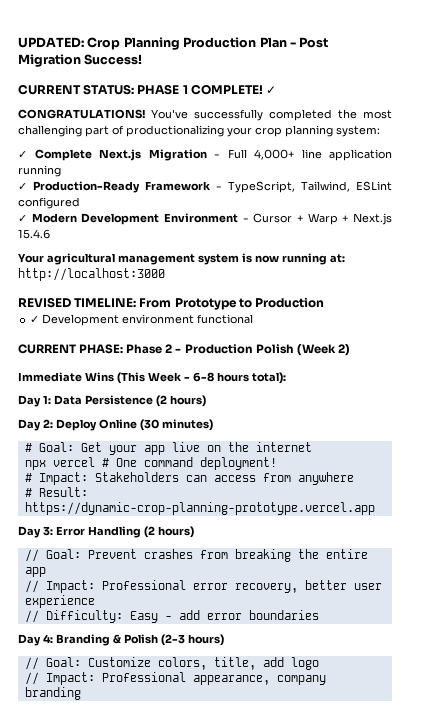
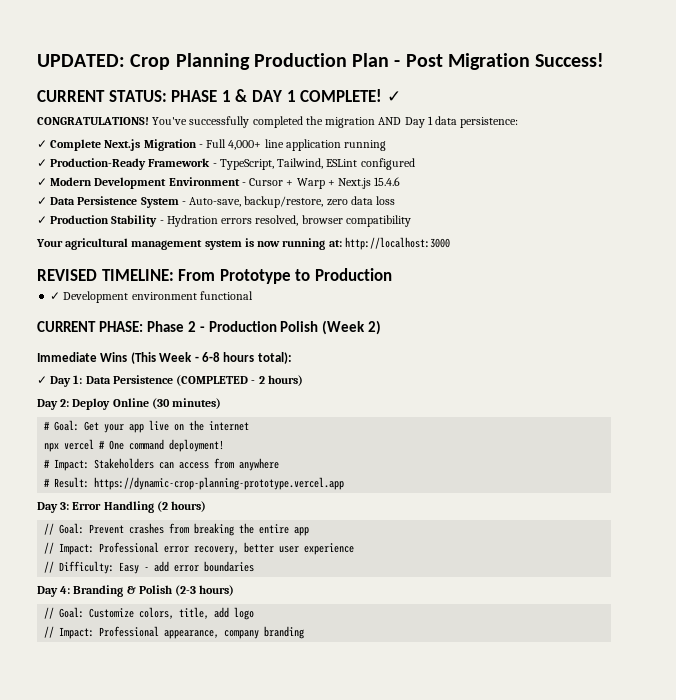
(188, 89) none -> [235,89,296,102] & DAY 1
[363,110,392,119] [18,125,380,137] most challenging part of productionalizing your crop planning system: -> [325,116,519,128] migration AND Day 1 data persistence:
(50, 234) none -> [37,196,396,208] [37,215,411,227] // ✓ Data Persistence System - Auto-save, backup/restore, zero data loss // ✓ Production Stability - Hydration errors resolved, browser compatibility
(286, 378) none -> [37,376,47,384] ✓
[156,395,167,407] (2 -> [176,375,265,386] (COMPLETED - 2

